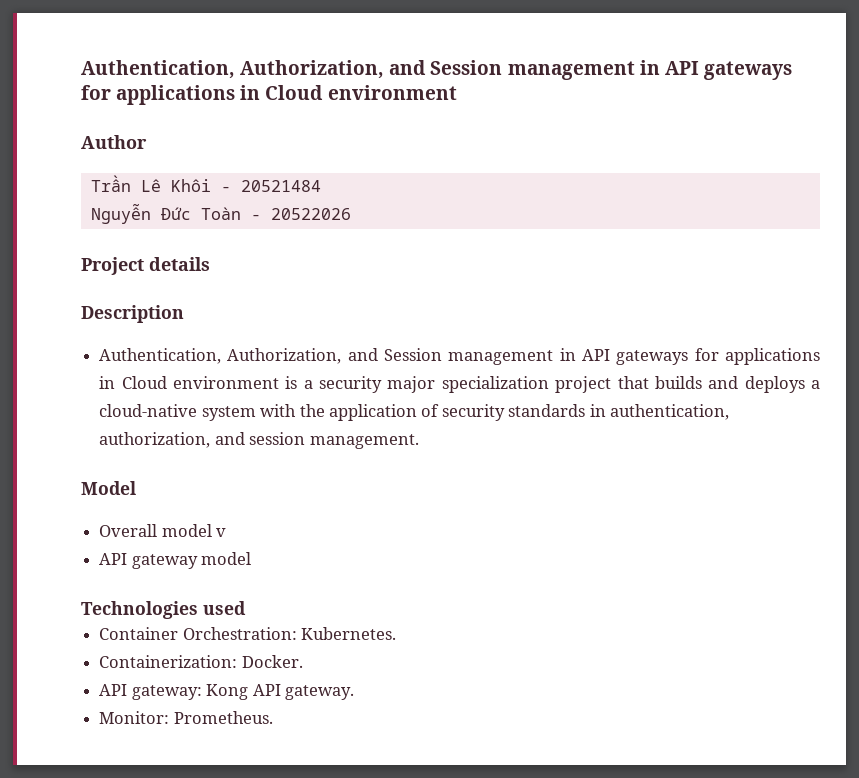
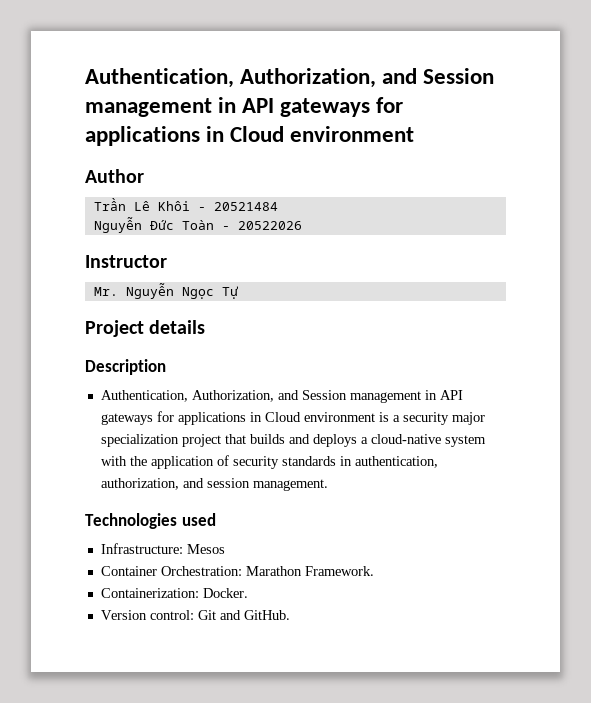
(351, 214) none -> [85,255,167,268] [93,283,239,299] // Instructor // Mr. Nguyễn Ngọc Tự
[81,481,136,495] [99,524,227,537] [99,552,252,569] // Model // Overall model v // API gateway model -> (328, 485) none
(246, 608) none -> [100,543,225,554] // Infrastructure: Mesos
[301,627,397,640] Kubernetes. -> [245,566,374,576] Marathon Framework.
[99,684,354,700] [99,711,273,724] API gateway: Kong API gateway. // Monitor: Prometheus. -> [100,610,290,620] Version control: Git and GitHub.

